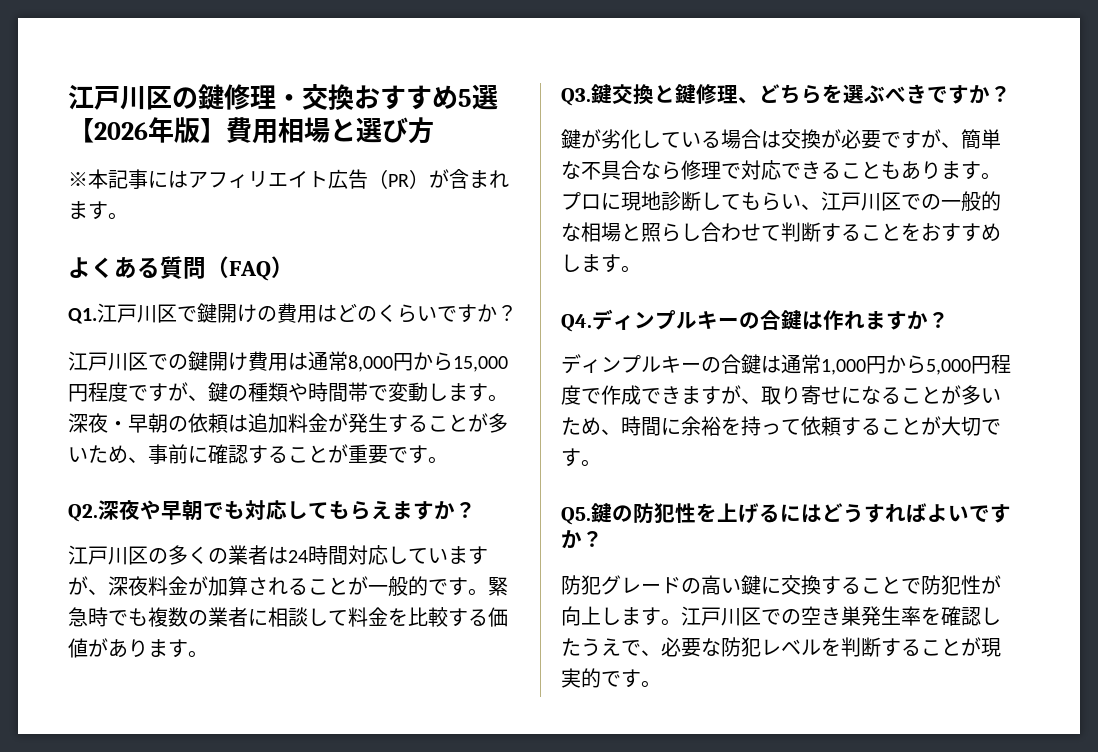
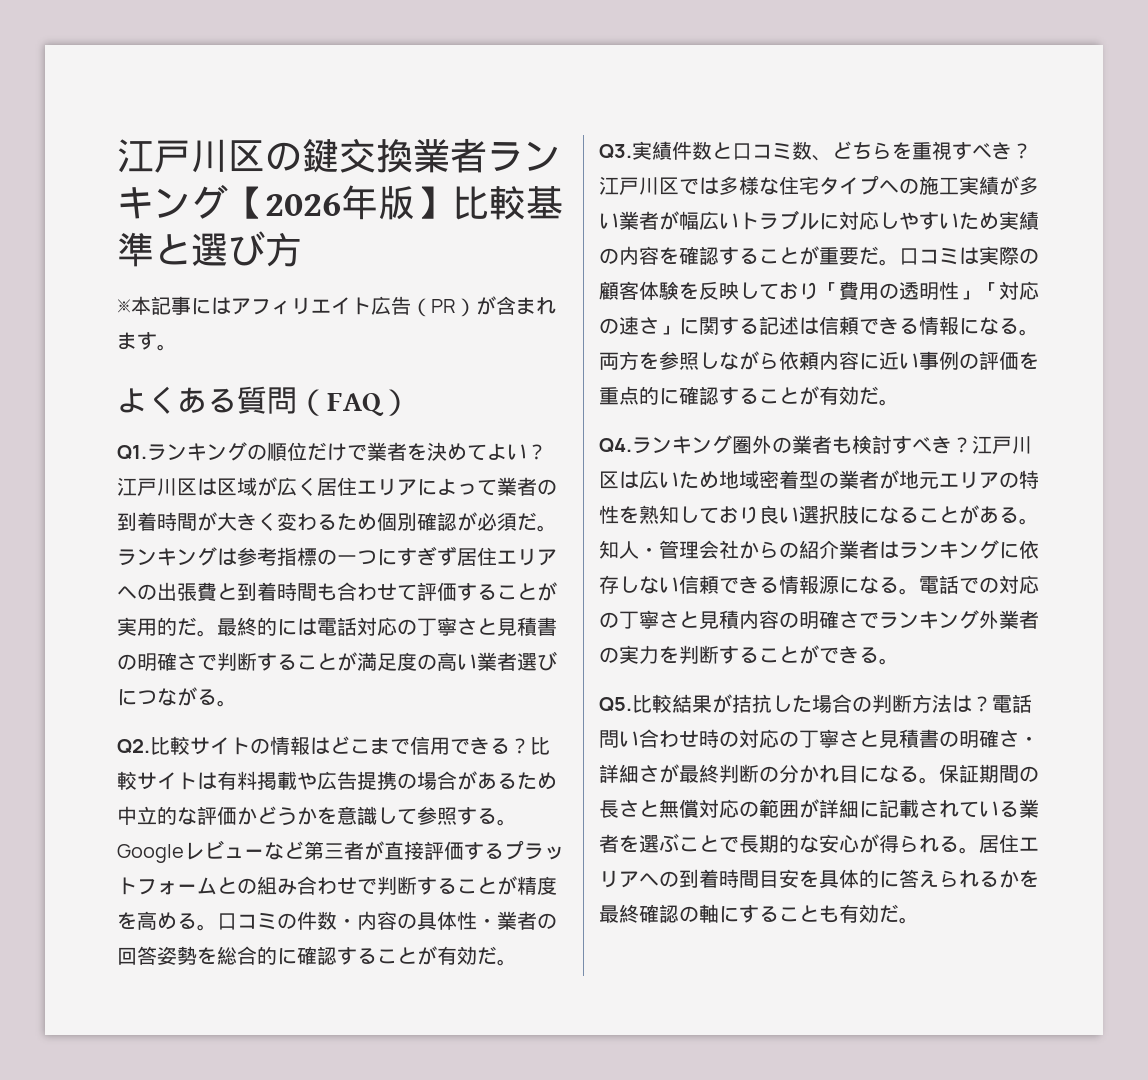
[224,84,498,110] 修理・交換おすすめ5選 -> [339,138,561,173] [117,184,228,219] 交換業者ランキング
[226,117,330,144] 費用相場 -> [452,186,563,220] [117,232,154,267] 比較基準
[97,303,517,323] [68,351,508,372] [68,382,508,402] [68,413,508,433] [68,444,208,464] 江戸川区で鍵開けの費用はどのくらいですか？ // 江戸川区での鍵開け費用は通常8,000円から15,000円程度ですが、鍵の種類や時間帯で変動します。深夜・早朝の依頼は追加料金が発生することが多いため、事前に -> [147,442,547,461] [117,477,557,496] [117,512,557,532] [117,546,557,566] [117,582,557,601] [117,617,557,637] [117,651,557,671] [117,687,237,707] [117,736,550,755] [117,771,557,790] [117,806,517,826] [117,840,564,863] [117,876,557,895] [117,911,557,931] [117,946,517,966] [599,141,1032,161] [599,175,1039,195] [599,210,1039,230] [599,246,679,265] ランキングの順位だけで業者を決めてよい？江戸川区は区域が広く居住エリアによって業者の到着時間が大きく変わるため個別確認が必須だ。ランキングは参考指標の一つにすぎず居住エリアへの出張費と到着時間も合わせて評価することが実用的だ。最終的には電話対応の丁寧さと見積書の明確さで判断することが満足度の高い業者選びにつながる。 // Q2.比較サイトの情報はどこまで信用できる？比較サイトは有料掲載や広告提携の場合があるため中立的な評価かどうかを意識して参照する。Googleレビューなど第三者が直接評価するプラットフォームとの組み合わせで判断することが精度を高める。口コミの件数・内容の具体性・業者の回答姿勢を総合的に確認することが有効だ。 // Q3.実績件数と口コミ数、どちらを重視すべき？江戸川区では多様な住宅タイプへの施工実績が多い業者が幅広いトラブルに対応しやすいため実績の内容を
[388,445,448,464] [68,500,476,522] [68,545,488,565] [68,576,508,596] [68,607,508,627] [68,638,208,658] [561,84,1011,106] [561,129,1001,149] [561,160,1001,180] [561,191,1001,211] [561,222,1001,242] [561,254,641,273] [561,309,949,332] [561,354,1011,375] [561,385,1001,405] [561,416,1001,436] [561,448,601,467] [561,503,1011,525] [561,530,603,549] [561,575,1001,595] [561,606,1001,626] [561,637,1001,657] [561,668,641,688] です。 // Q2.深夜や早朝でも対応してもらえますか？ // 江戸川区の多くの業者は24時間対応していますが、深夜料金が加算されることが一般的です。緊急時でも複数の業者に相談して料金を比較する価値があります。 // Q3.鍵交換と鍵修理、どちらを選ぶべきですか？ // 鍵が劣化している場合は交換が必要ですが、簡単な不具合なら修理で対応できることもあります。プロに現地診断してもらい、江戸川区での一般的な相場と照らし合わせて判断することをおすすめします。 // Q4.ディンプルキーの合鍵は作れますか？ // ディンプルキーの合鍵は通常1,000円から5,000円程度で作成できますが、取り寄せになることが多いため、時間に余裕を持って依頼することが大切です。 // Q5.鍵の防犯性を上げるにはどうすればよいですか？ // 防犯グレードの高い鍵に交換することで防犯性が向上します。江戸川区での空き巣発生率を確認したうえで、必要な防犯レベルを判断することが現実的です -> [859,246,1039,266] [599,281,1039,300] [599,316,1039,336] [599,351,1039,370] [599,386,899,406] [599,435,1032,454] [599,470,1039,489] [599,505,1039,525] [599,540,1039,559] [599,575,1039,595] [599,610,1039,629] [599,645,899,665] [599,694,1032,713] [599,729,1039,748] [599,764,1039,784] [599,799,1039,818] [599,833,1039,854] [599,869,1039,888] [599,904,899,923] だ。口コミは実際の顧客体験を反映しており「費用の透明性」「対応の速さ」に関する記述は信頼できる情報になる。両方を参照しながら依頼内容に近い事例の評価を重点的に確認することが有効だ。 // Q4.ランキング圏外の業者も検討すべき？江戸川区は広いため地域密着型の業者が地元エリアの特性を熟知しており良い選択肢になることがある。知人・管理会社からの紹介業者はランキングに依存しない信頼できる情報源になる。電話での対応の丁寧さと見積内容の明確さでランキング外業者の実力を判断することができる。 // Q5.比較結果が拮抗した場合の判断方法は？電話問い合わせ時の対応の丁寧さと見積書の明確さ・詳細さが最終判断の分かれ目になる。保証期間の長さと無償対応の範囲が詳細に記載されている業者を選ぶことで長期的な安心が得られる。居住エリアへの到着時間目安を具体的に答えられるかを最終確認の軸にすることも有効だ

